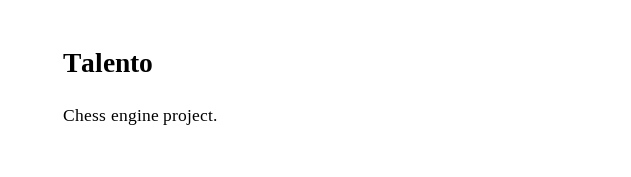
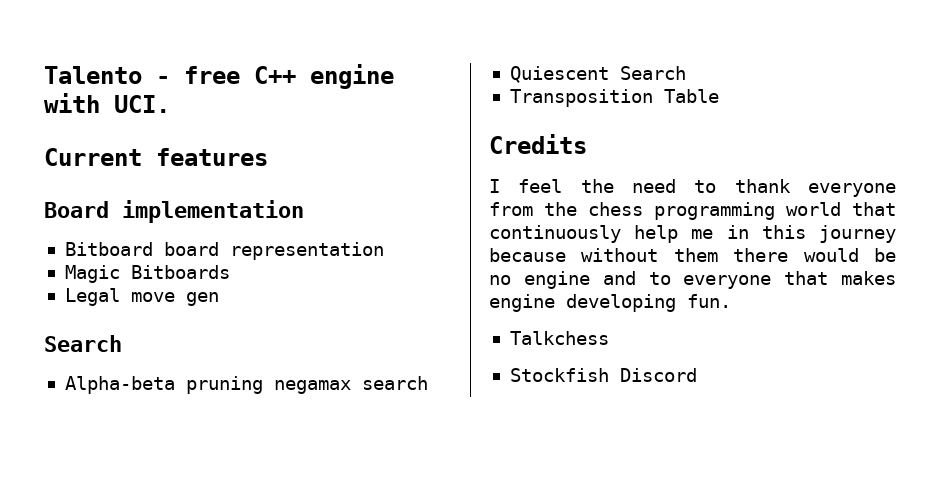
[63,109,218,125] // Chess engine project. -> [156,64,394,89] [44,93,170,113] [44,148,268,166] [44,200,304,223] [64,242,384,260] [64,265,230,283] [64,288,219,306] [44,335,122,352] [64,376,428,394] [509,66,686,83] [509,89,719,107] [489,134,587,154] [489,179,896,197] [489,202,896,220] [489,225,896,243] [489,248,896,262] [489,271,896,289] [489,294,731,312] [509,331,609,345] [509,368,697,382] - free C++ engine with UCI. // Current features // Board implementation // Bitboard board representation // Magic Bitboards // Legal move gen // Search // Alpha-beta pruning negamax search // Quiescent Search // Transposition Table // Credits // I feel the need to thank everyone from the chess programming world that continuously help me in this journey because without them there would be no engine and to everyone that makes engine developing fun. // Talkchess // Stockfish Discord

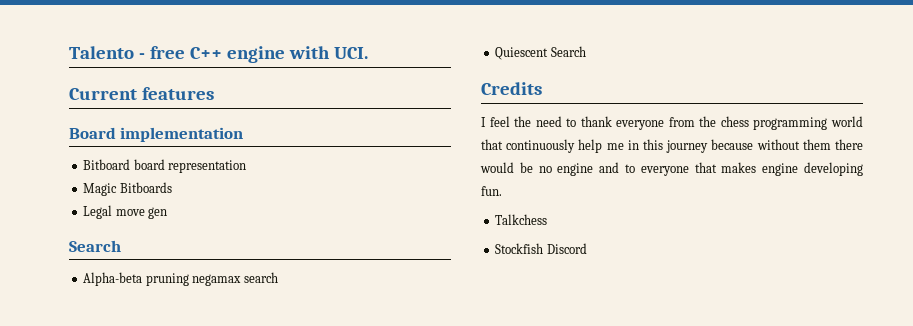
[509,89,719,107] // Transposition Table -> (586, 51) none

